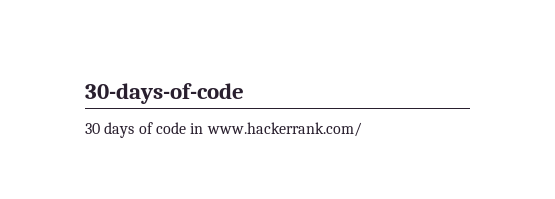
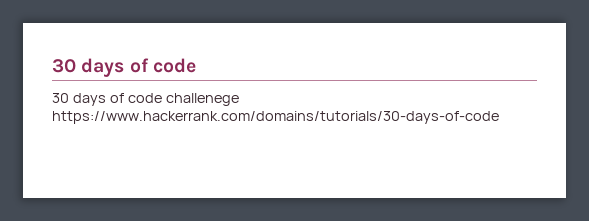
[85,83,244,104] [85,122,362,138] 30-days-of-code // 30 days of code in www.hackerrank.com/ -> [52,58,196,77] [52,93,239,106] [52,111,499,124] 30 days of code // 30 days of code challenege https://www.hackerrank.com/domains/tutorials/30-days-of-code

